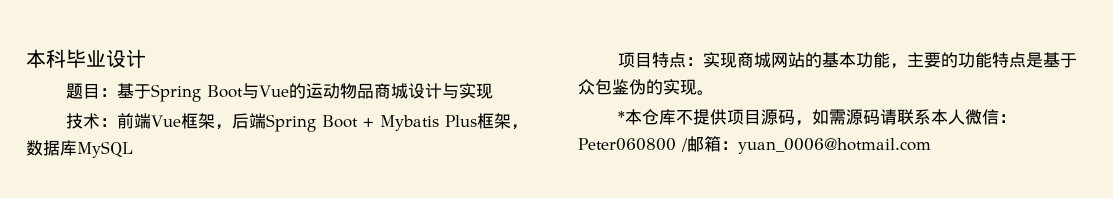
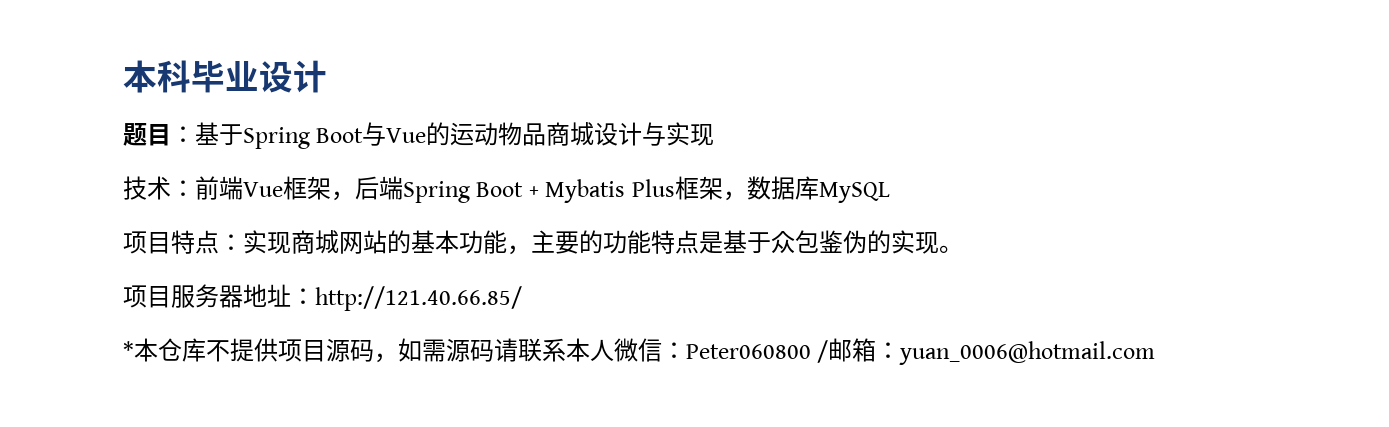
(714, 92) none -> [123,284,522,311] // 项目服务器地址：http://121.40.66.85/

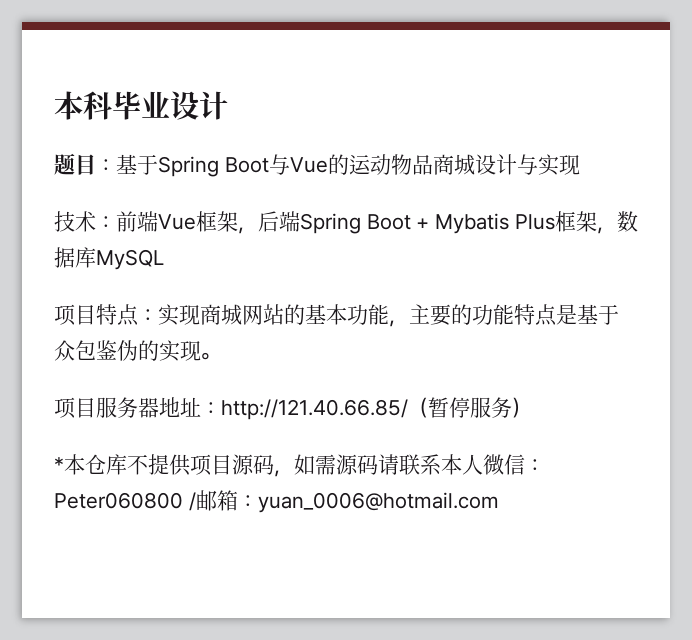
(522, 298) none -> [408,397,532,418] （暂停服务）

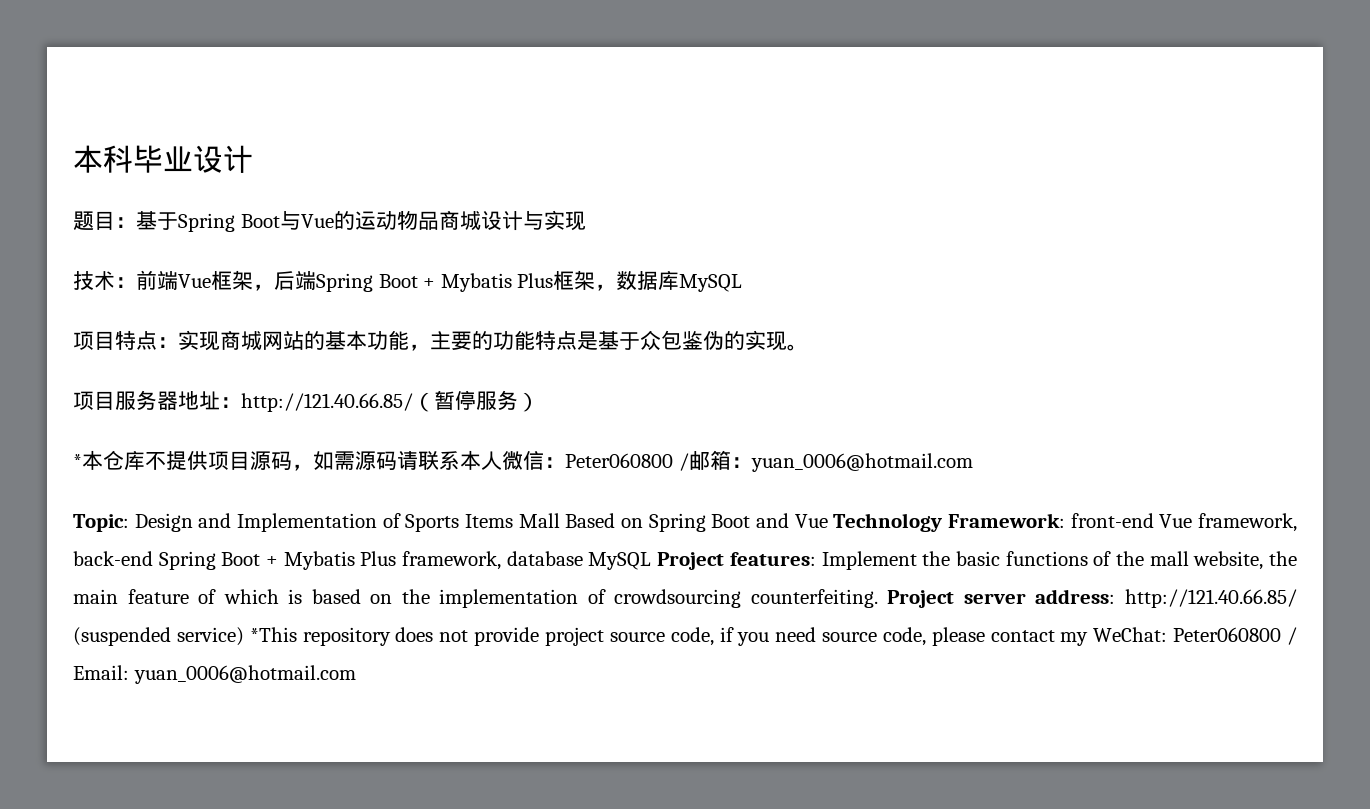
(499, 502) none -> [73,513,1297,532] [73,551,1298,570] [73,589,1297,608] [73,627,1297,646] [73,665,356,684] // Topic: Design and Implementation of Sports Items Mall Based on Spring Boot and Vue Technology Framework: front-end Vue framework, back-end Spring Boot + Mybatis Plus framework, database MySQL Project features: Implement the basic functions of the mall website, the main feature of which is based on the implementation of crowdsourcing counterfeiting. Project server address: http://121.40.66.85/ (suspended service) *This repository does not provide project source code, if you need source code, please contact my WeChat: Peter060800 / Email: yuan_0006@hotmail.com

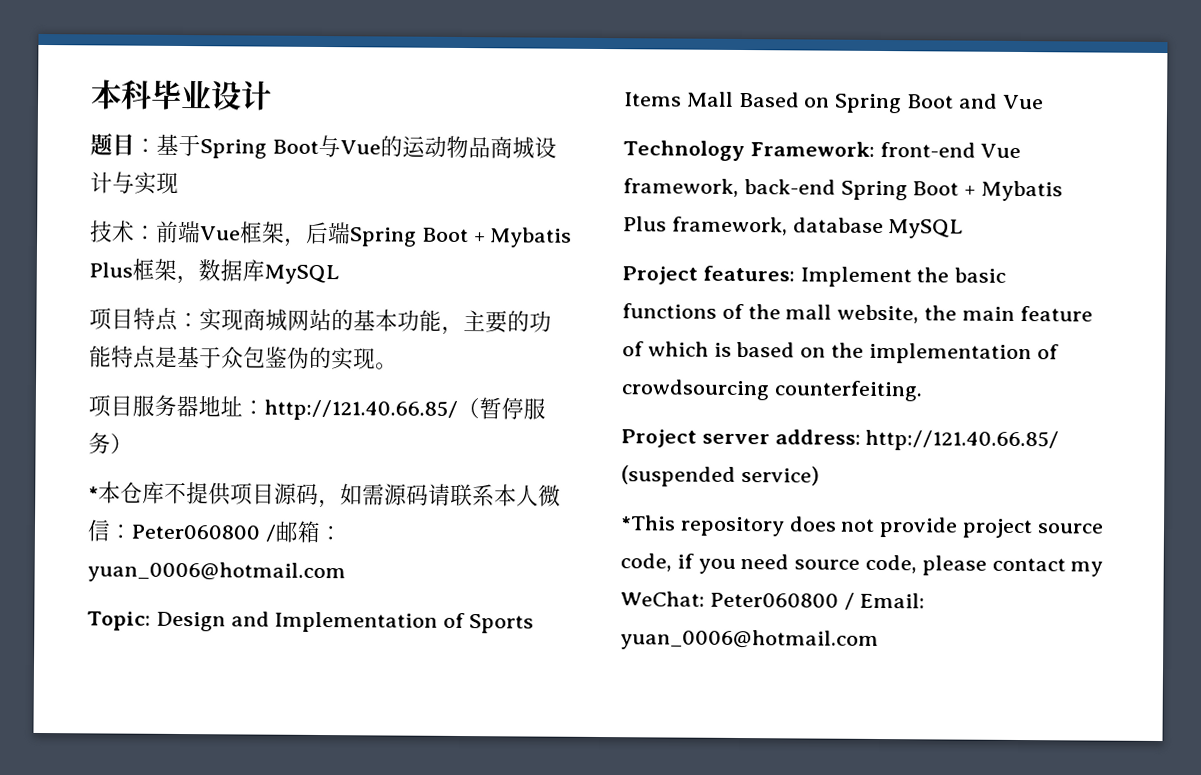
(828, 521) none -> (1044, 102) //
(652, 561) none -> (964, 229) //
(878, 598) none -> (923, 391) //
(244, 636) none -> (820, 476) //

